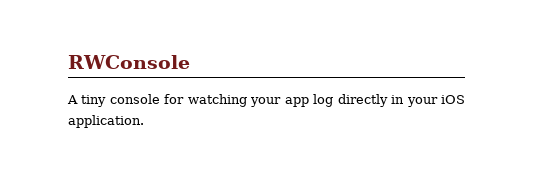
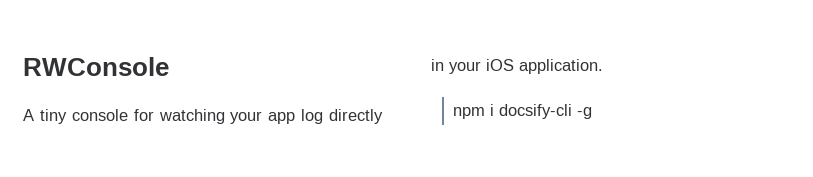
(144, 121) none -> [453,104,593,119] // npm i docsify-cli -g

